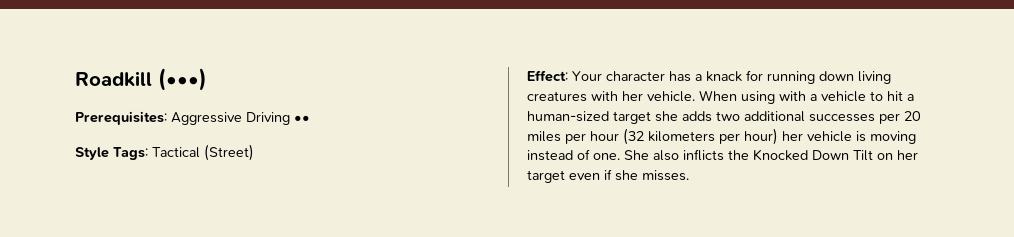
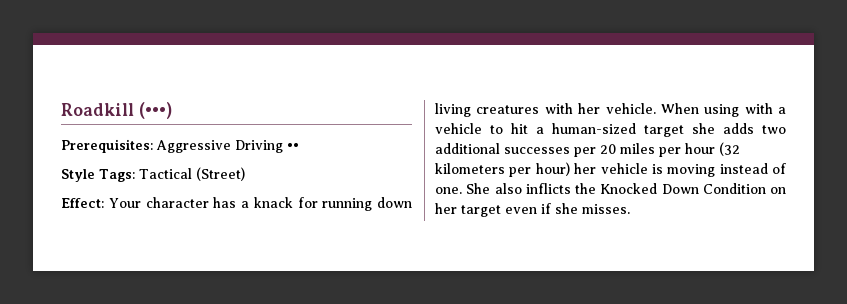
[853,150,873,161] Tilt -> [702,183,766,194] Condition

